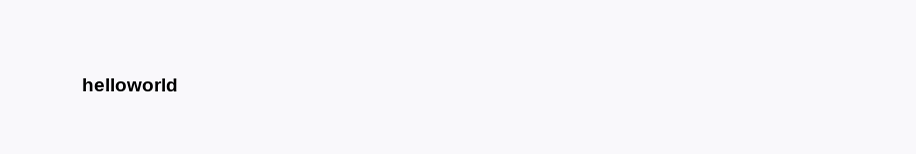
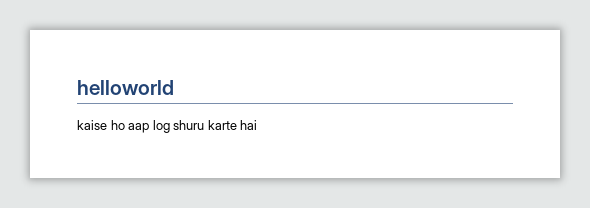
(178, 85) none -> [77,120,258,133] // kaise ho aap log shuru karte hai

